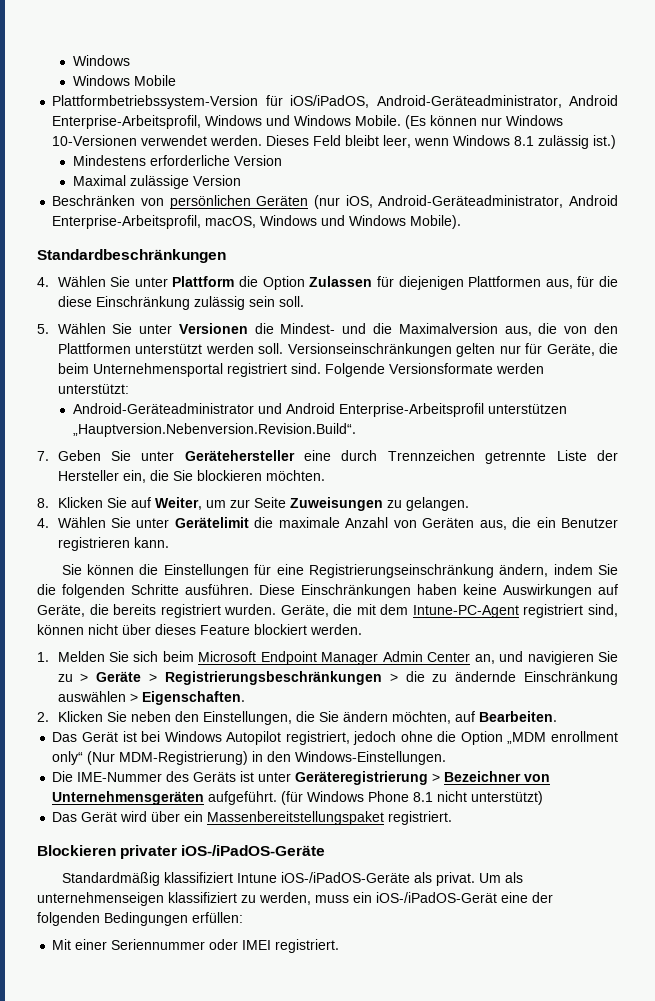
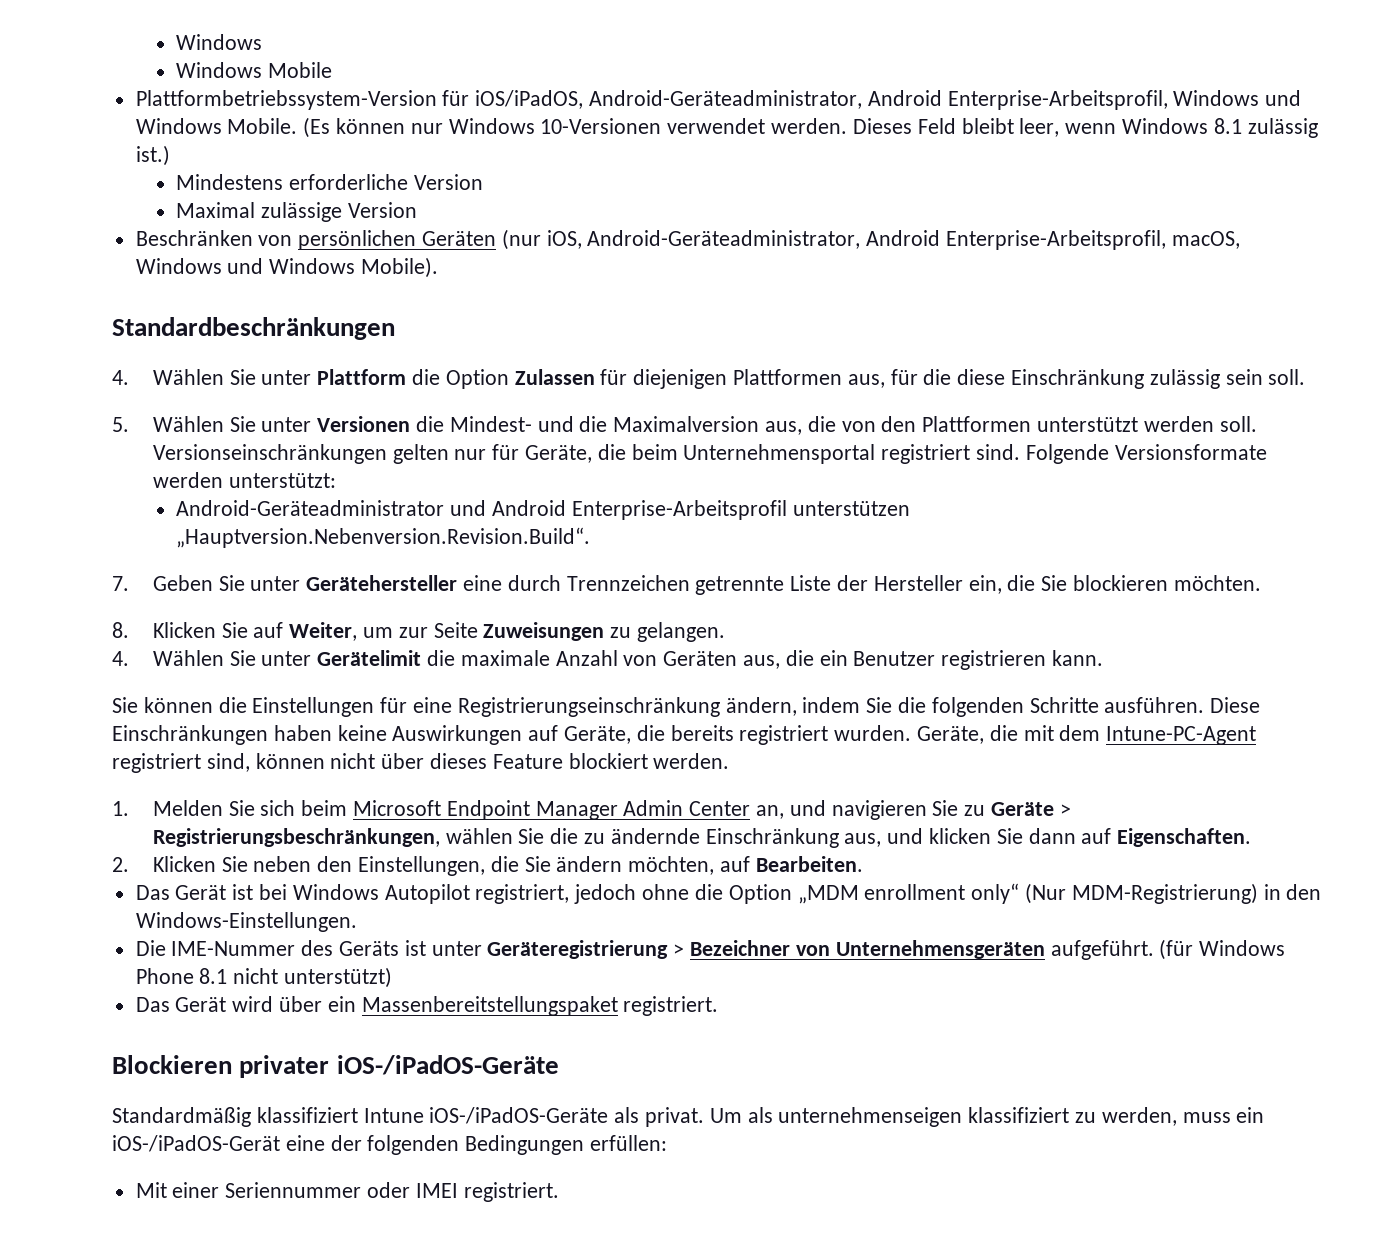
[80,673,89,682] > -> (986, 810) none
[164,671,398,685] Registrierungsbeschränkungen > -> [152,828,545,847] Registrierungsbeschränkungen, wählen Sie
[57,691,138,702] auswählen > -> [844,828,1112,847] aus, und klicken Sie dann auf

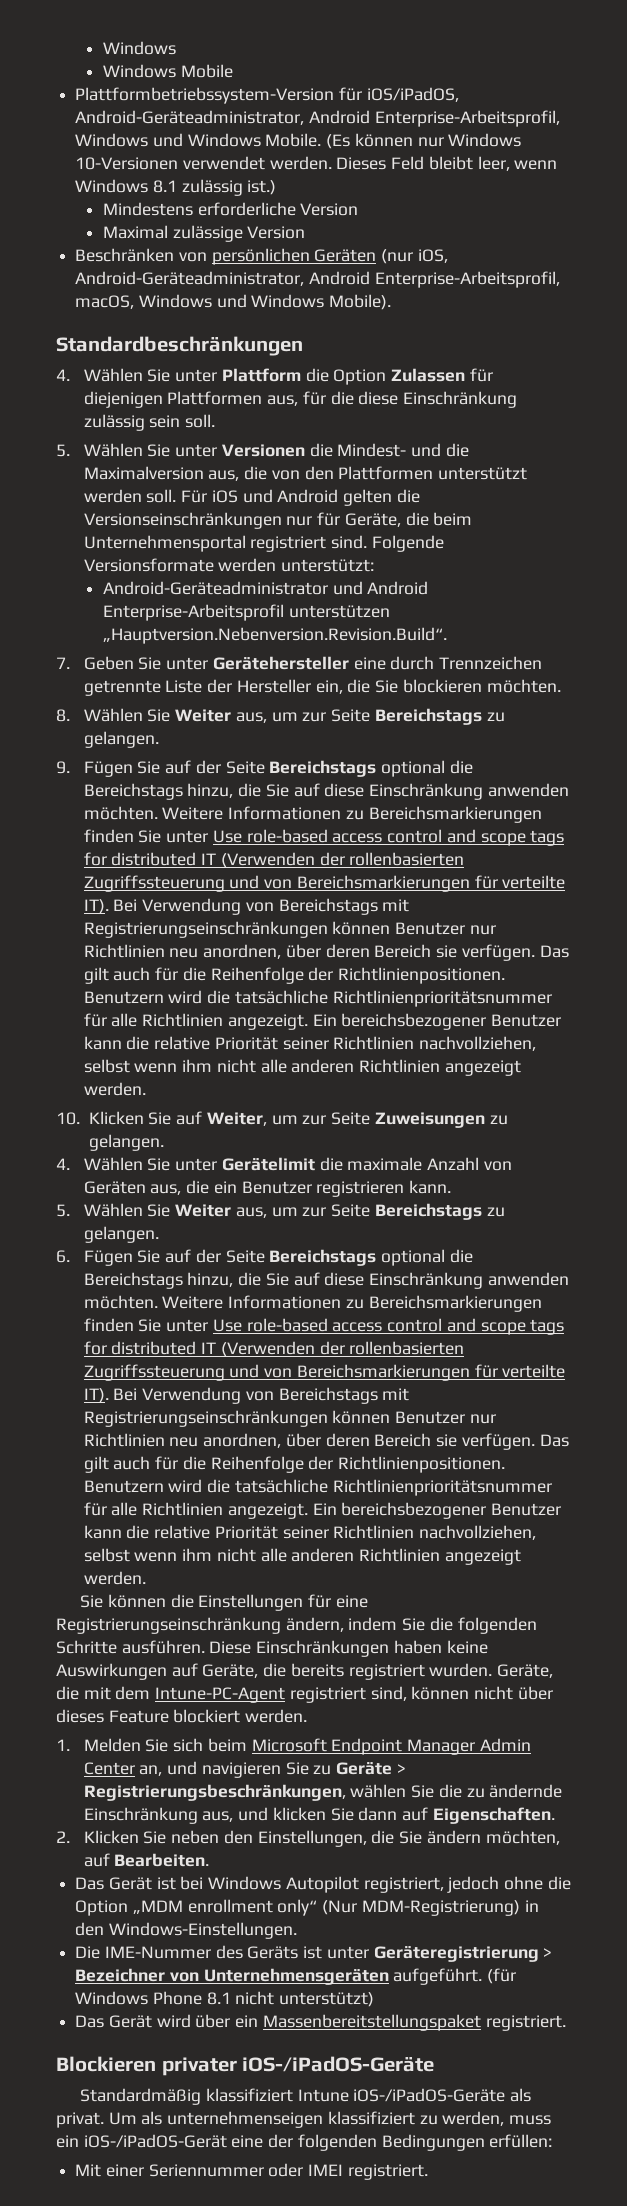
[152,444,449,464] Versionseinschränkungen gelten -> [181,489,420,506] [83,512,282,529] Für iOS und Android gelten die Versionseinschränkungen
(129, 630) none -> [83,708,505,725] [83,731,159,748] [56,760,473,777] [83,783,569,800] [83,806,542,823] [83,829,565,846] [83,852,465,868] [83,875,566,892] [83,898,410,915] [83,921,496,938] [83,944,569,961] [83,967,506,984] [83,990,552,1007] [83,1013,562,1030] [83,1036,537,1051] [83,1059,521,1076] [83,1082,146,1096] [56,1112,80,1125] Wählen Sie Weiter aus, um zur Seite Bereichstags zu gelangen. // 9. Fügen Sie auf der Seite Bereichstags optional die Bereichstags hinzu, die Sie auf diese Einschränkung anwenden möchten. Weitere Informationen zu Bereichsmarkierungen finden Sie unter Use role-based access control and scope tags for distributed IT (Verwenden der rollenbasierten Zugriffssteuerung und von Bereichsmarkierungen für verteilte IT). Bei Verwendung von Bereichstags mit Registrierungseinschränkungen können Benutzer nur Richtlinien neu anordnen, über deren Bereich sie verfügen. Das gilt auch für die Reihenfolge der Richtlinienpositionen. Benutzern wird die tatsächliche Richtlinienprioritätsnummer für alle Richtlinien angezeigt. Ein bereichsbezogener Benutzer kann die relative Priorität seiner Richtlinien nachvollziehen, selbst wenn ihm nicht alle anderen Richtlinien angezeigt werden. // 10.
(1103, 658) none -> [56,1203,505,1220] [83,1226,159,1243] [56,1249,473,1266] [83,1272,569,1289] [83,1295,542,1312] [83,1318,565,1335] [83,1341,465,1357] [83,1364,566,1381] [83,1387,410,1404] [83,1410,496,1427] [83,1433,569,1450] [83,1456,506,1473] [83,1479,552,1496] [83,1502,562,1519] [83,1525,537,1540] [83,1548,521,1565] [83,1571,146,1585] // 5. Wählen Sie Weiter aus, um zur Seite Bereichstags zu gelangen. // 6. Fügen Sie auf der Seite Bereichstags optional die Bereichstags hinzu, die Sie auf diese Einschränkung anwenden möchten. Weitere Informationen zu Bereichsmarkierungen finden Sie unter Use role-based access control and scope tags for distributed IT (Verwenden der rollenbasierten Zugriffssteuerung und von Bereichsmarkierungen für verteilte IT). Bei Verwendung von Bereichstags mit Registrierungseinschränkungen können Benutzer nur Richtlinien neu anordnen, über deren Bereich sie verfügen. Das gilt auch für die Reihenfolge der Richtlinienpositionen. Benutzern wird die tatsächliche Richtlinienprioritätsnummer für alle Richtlinien angezeigt. Ein bereichsbezogener Benutzer kann die relative Priorität seiner Richtlinien nachvollziehen, selbst wenn ihm nicht alle anderen Richtlinien angezeigt werden.

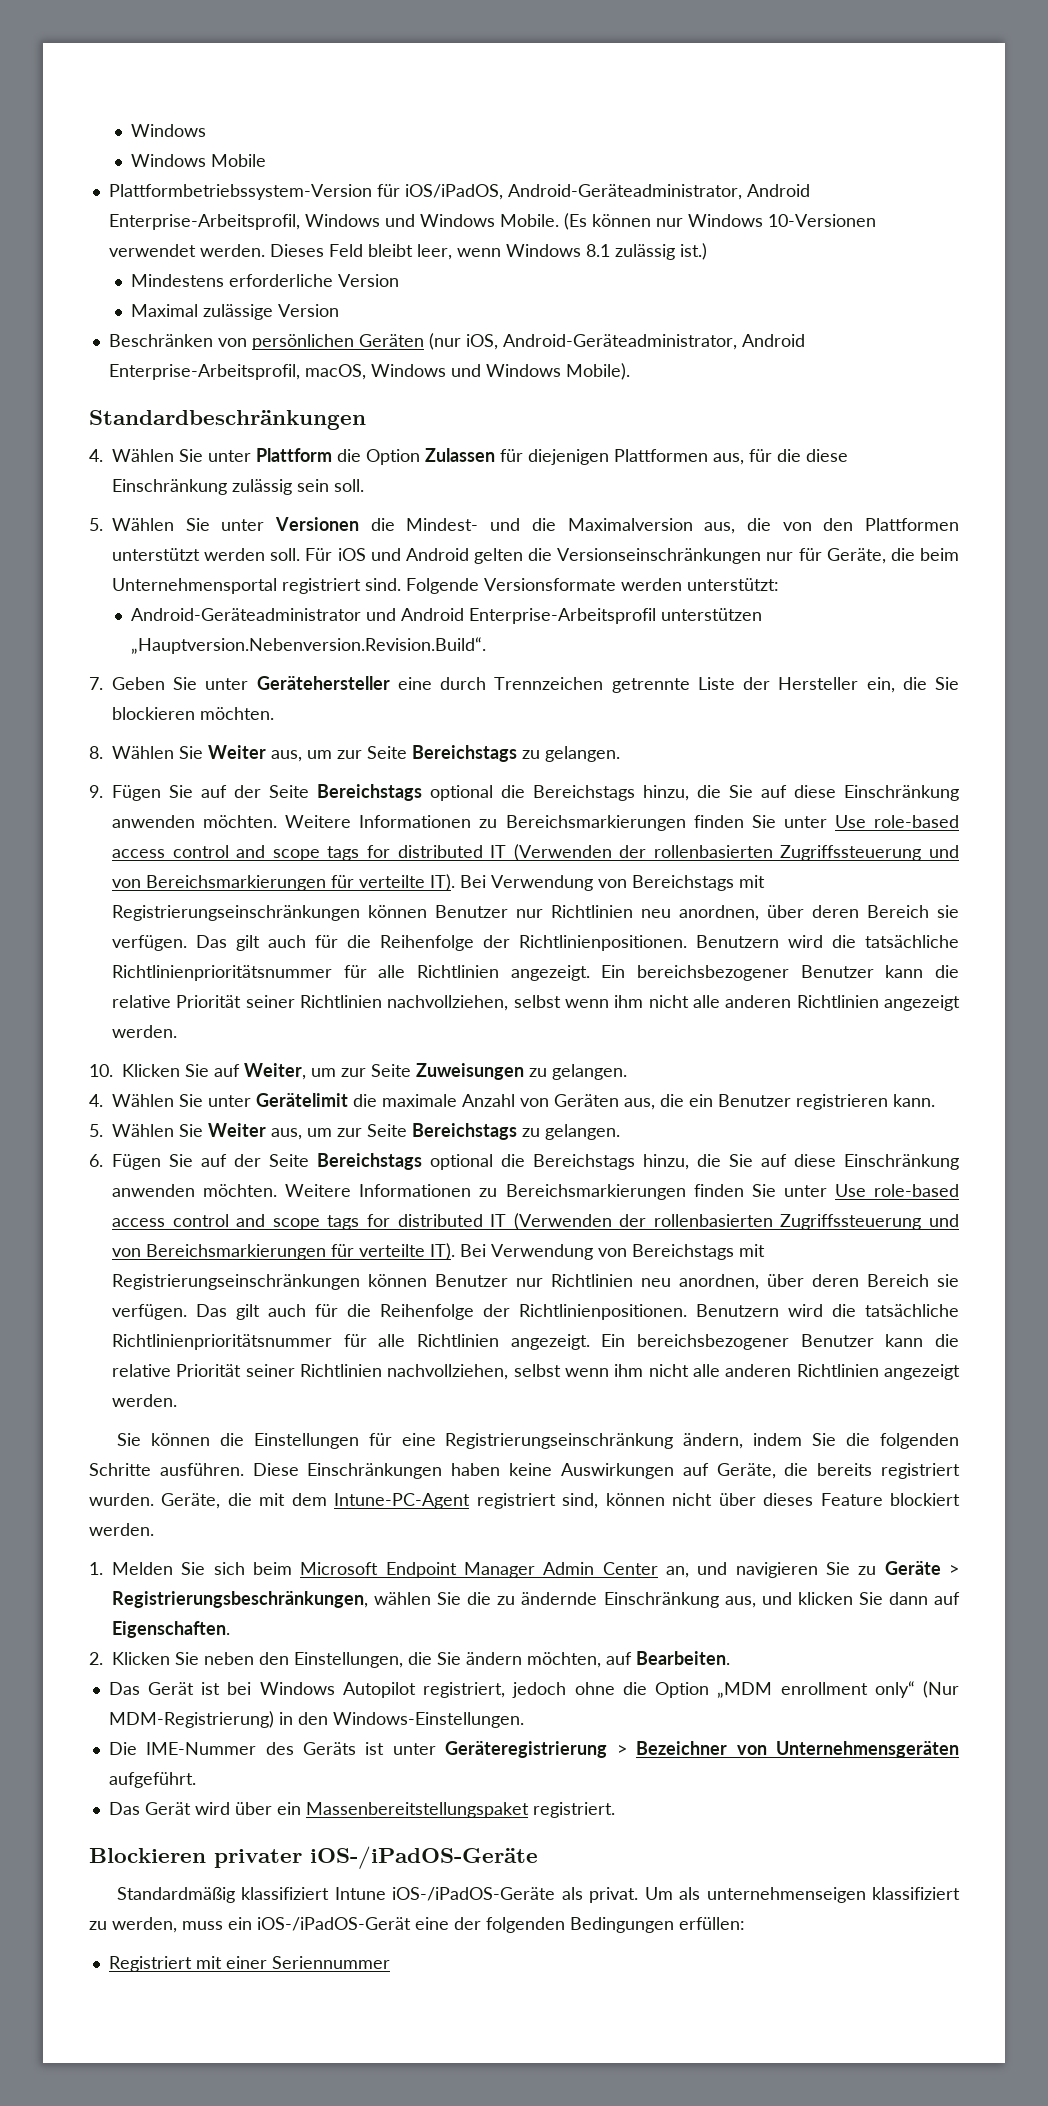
[487,1968,517,1984] [75,1991,375,2007] (für Windows Phone 8.1 nicht unterstützt) -> (196, 1780) none
[75,2163,428,2180] Mit einer Seriennummer oder IMEI registriert. -> [108,1956,390,1972] Registriert mit einer Seriennummer

